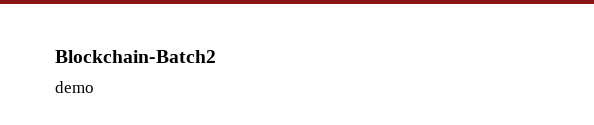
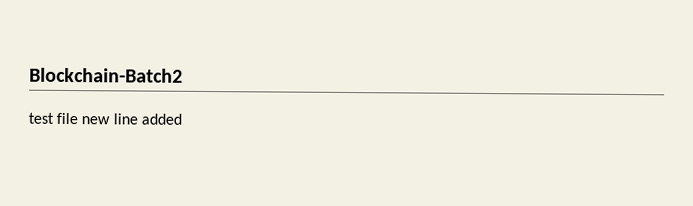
[55,81,94,93] demo -> [28,112,182,125] test file new line added

